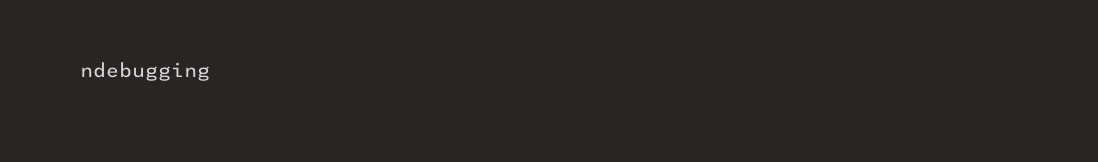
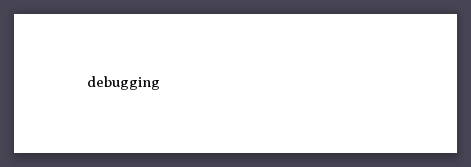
[80,62,210,81] ndebugging -> [87,76,160,90] debugging

